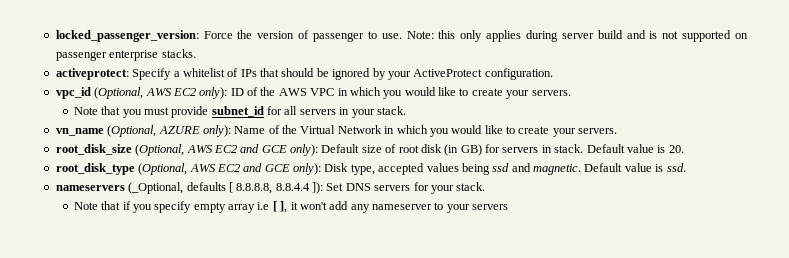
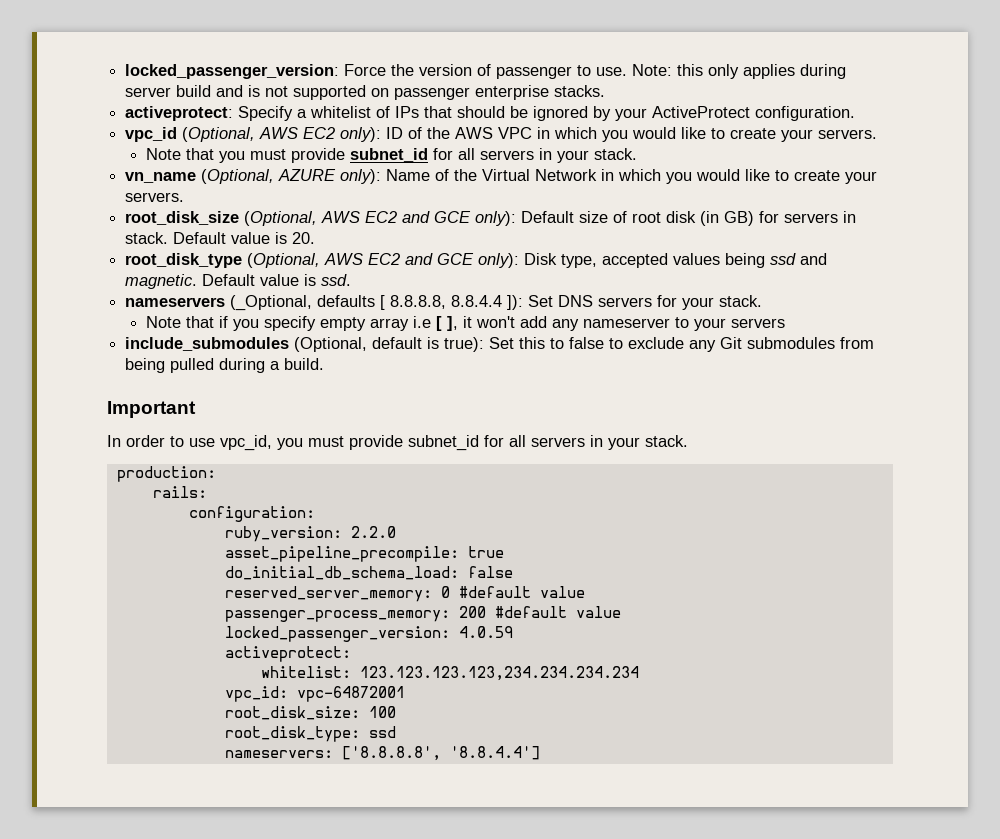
(509, 207) none -> [125,337,875,352] [125,358,325,373] [107,401,196,418] [107,435,688,451] [116,466,216,482] [152,486,207,498] [188,506,315,522] [224,526,396,542] [224,546,504,562] [224,566,513,580] [224,586,585,602] [224,606,621,622] [224,626,513,642] [224,646,351,662] [260,666,639,681] [224,686,405,702] [224,706,396,720] [224,726,396,742] [224,746,540,761] // include_submodules (Optional, default is true): Set this to false to exclude any Git submodules from being pulled during a build. // Important // In order to use vpc_id, you must provide subnet_id for all servers in your stack. // production: // rails: // configuration: // ruby_version: 2.2.0 // asset_pipeline_precompile: true // do_initial_db_schema_load: false // reserved_server_memory: 0 #default value // passenger_process_memory: 200 #default value // locked_passenger_version: 4.0.59 // activeprotect: // whitelist: 123.123.123.123,234.234.234.234 // vpc_id: vpc-64872001 // root_disk_size: 100 // root_disk_type: ssd // nameservers: ['8.8.8.8', '8.8.4.4']

